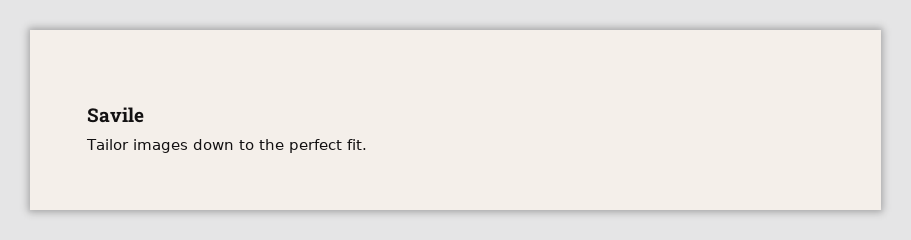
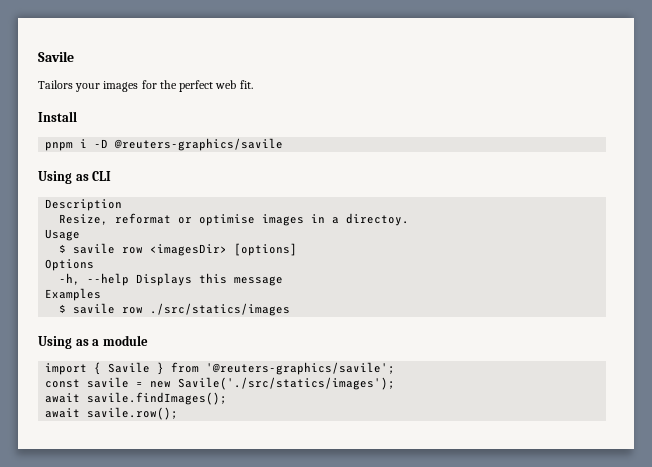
[86,139,254,153] Tailor images down to -> [38,80,157,92] Tailors your images for
(342, 146) none -> [215,80,237,89] web
(367, 144) none -> [38,111,77,122] [45,138,284,151] [38,171,112,184] [45,199,123,211] [59,213,410,226] [45,229,81,241] [59,243,298,256] [45,259,95,271] [59,273,284,286] [45,288,102,301] [59,303,291,316] [38,335,148,349] [45,362,396,375] [45,377,396,390] [45,392,228,405] [45,407,179,420] // Install // pnpm i -D @reuters-graphics/savile // Using as CLI // Description // Resize, reformat or optimise images in a directoy. // Usage // $ savile row <imagesDir> [options] // Options // -h, --help Displays this message // Examples // $ savile row ./src/statics/images // Using as a module // import { Savile } from '@reuters-graphics/savile'; // const savile = new Savile('./src/statics/images'); // await savile.findImages(); // await savile.row();

